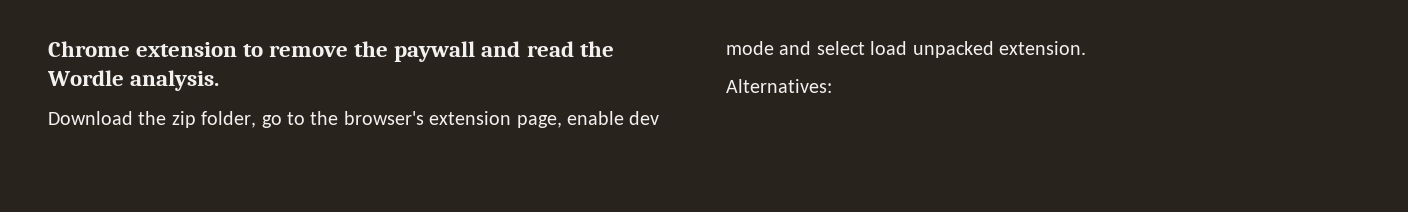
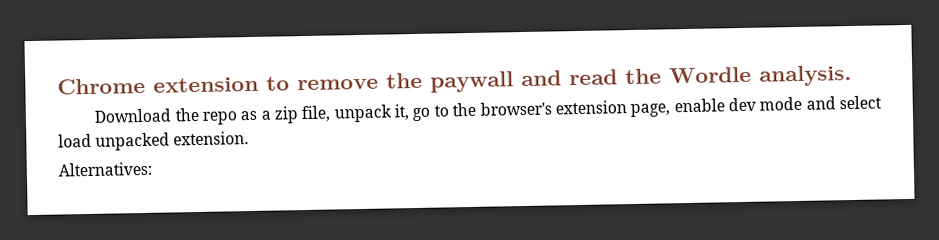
[171,111,257,128] zip folder, -> [201,104,410,125] repo as a zip file, unpack it,

